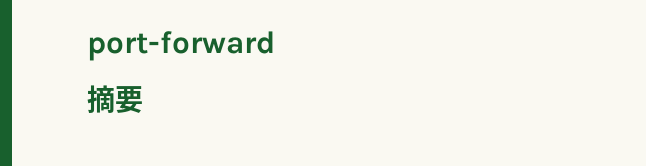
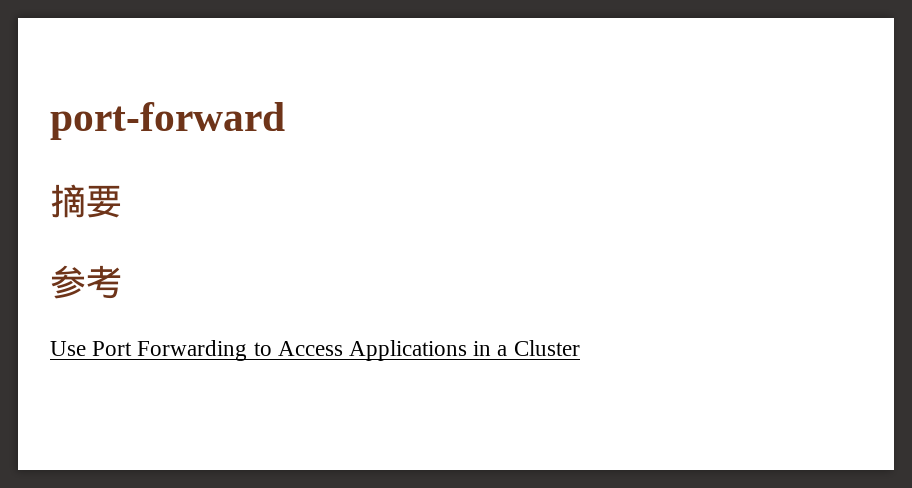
(143, 99) none -> [50,265,122,299] [50,340,580,361] // 参考 // Use Port Forwarding to Access Applications in a Cluster

